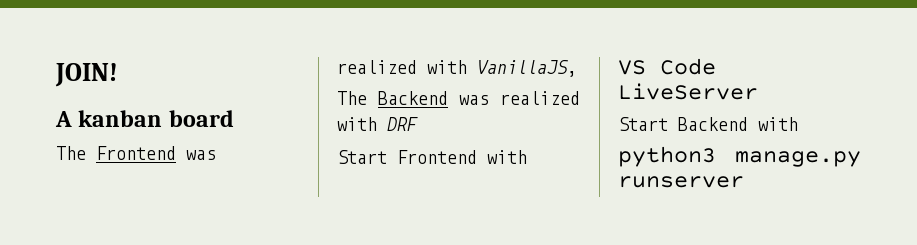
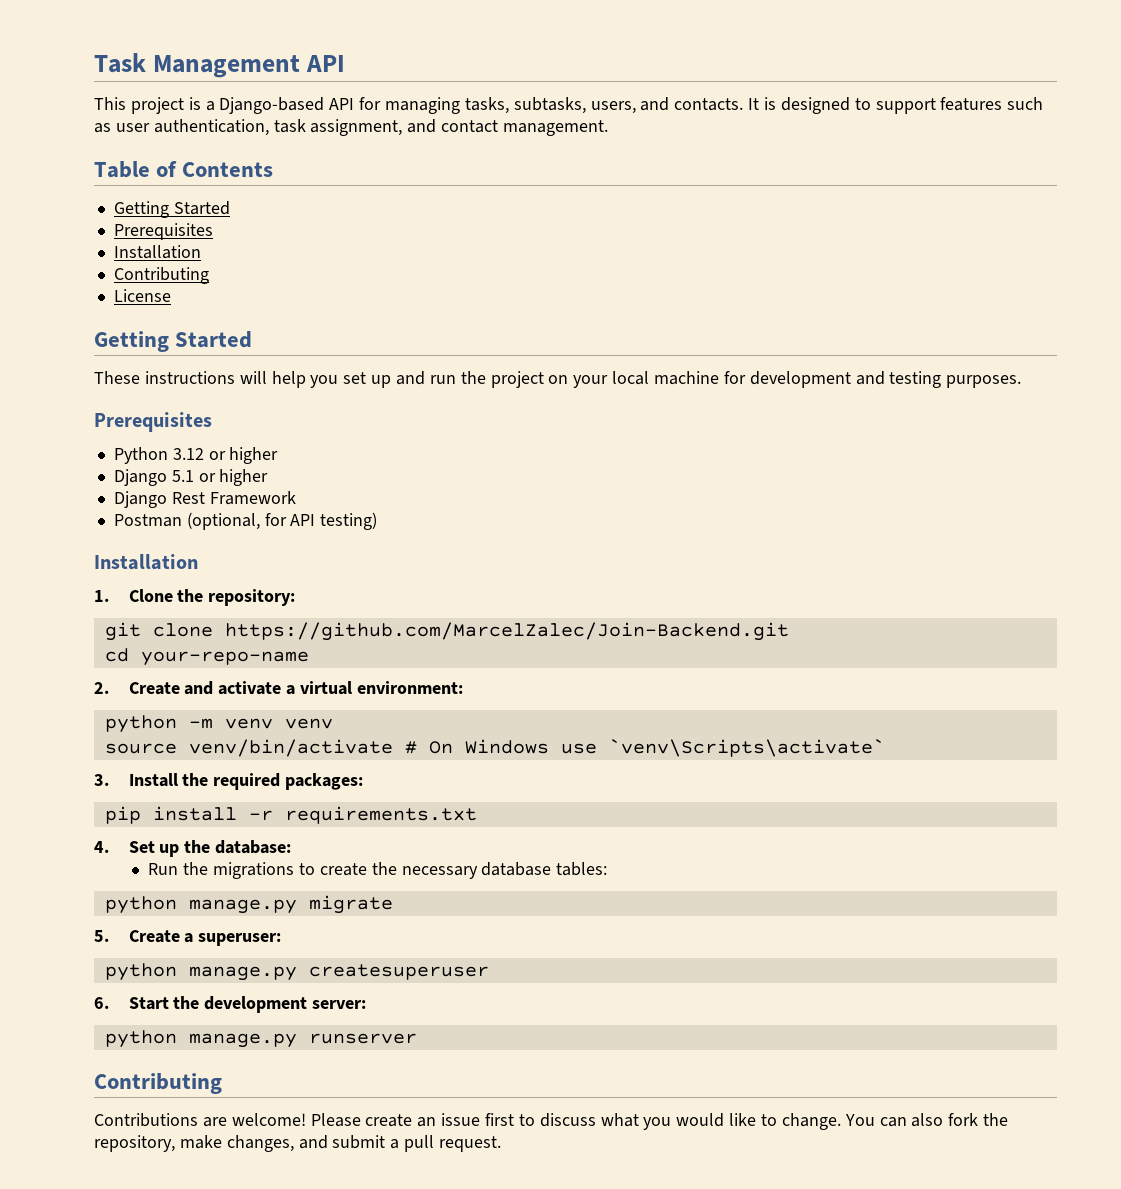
[55,63,118,87] [55,110,234,127] [56,146,216,160] [337,60,577,77] [337,91,580,105] [337,117,418,131] [337,150,527,164] [618,58,716,75] [618,83,758,100] [618,117,798,131] [618,146,861,167] [618,176,744,188] JOIN! // A kanban board // The Frontend was realized with VanillaJS, // The Backend was realized with DRF // Start Frontend with // VS Code LiveServer // Start Backend with // python3 manage.py runserver -> [94,53,345,78] [94,97,1044,114] [94,119,609,136] [94,161,274,178] [113,201,230,218] [113,223,213,240] [113,245,201,259] [113,267,209,284] [113,289,171,302] [94,331,253,352] [94,371,1022,388] [94,412,212,432] [113,447,279,464] [113,469,269,486] [113,491,296,508] [113,512,378,530] [94,554,198,570] [94,589,296,606] [104,622,789,641] [104,648,309,666] [94,681,463,695] [104,715,333,733] [104,739,885,757] [94,773,364,790] [104,806,477,824] [94,840,292,857] [148,862,608,879] [104,895,393,914] [94,930,282,946] [104,963,489,981] [94,996,367,1013] [104,1030,417,1048] [94,1073,222,1094] [94,1113,1009,1130] [94,1135,502,1152] Task Management API // This project is a Django-based API for managing tasks, subtasks, users, and contacts. It is designed to support features such as user authentication, task assignment, and contact management. // Table of Contents // Getting Started // Prerequisites // Installation // Contributing // License // Getting Started // These instructions will help you set up and run the project on your local machine for development and testing purposes. // Prerequisites // Python 3.12 or higher // Django 5.1 or higher // Django Rest Framework // Postman (optional, for API testing) // Installation // 1. Clone the repository: // git clone https://github.com/MarcelZalec/Join-Backend.git // cd your-repo-name // 2. Create and activate a virtual environment: // python -m venv venv // source venv/bin/activate # On Windows use `venv\Scripts\activate` // 3. Install the required packages: // pip install -r requirements.txt // 4. Set up the database: // Run the migrations to create the necessary database tables: // python manage.py migrate // 5. Create a superuser: // python manage.py createsuperuser // 6. Start the development server: // python manage.py runserver // Contributing // Contributions are welcome! Please create an issue first to discuss what you would like to change. You can also fork the repository, make changes, and submit a pull request.

